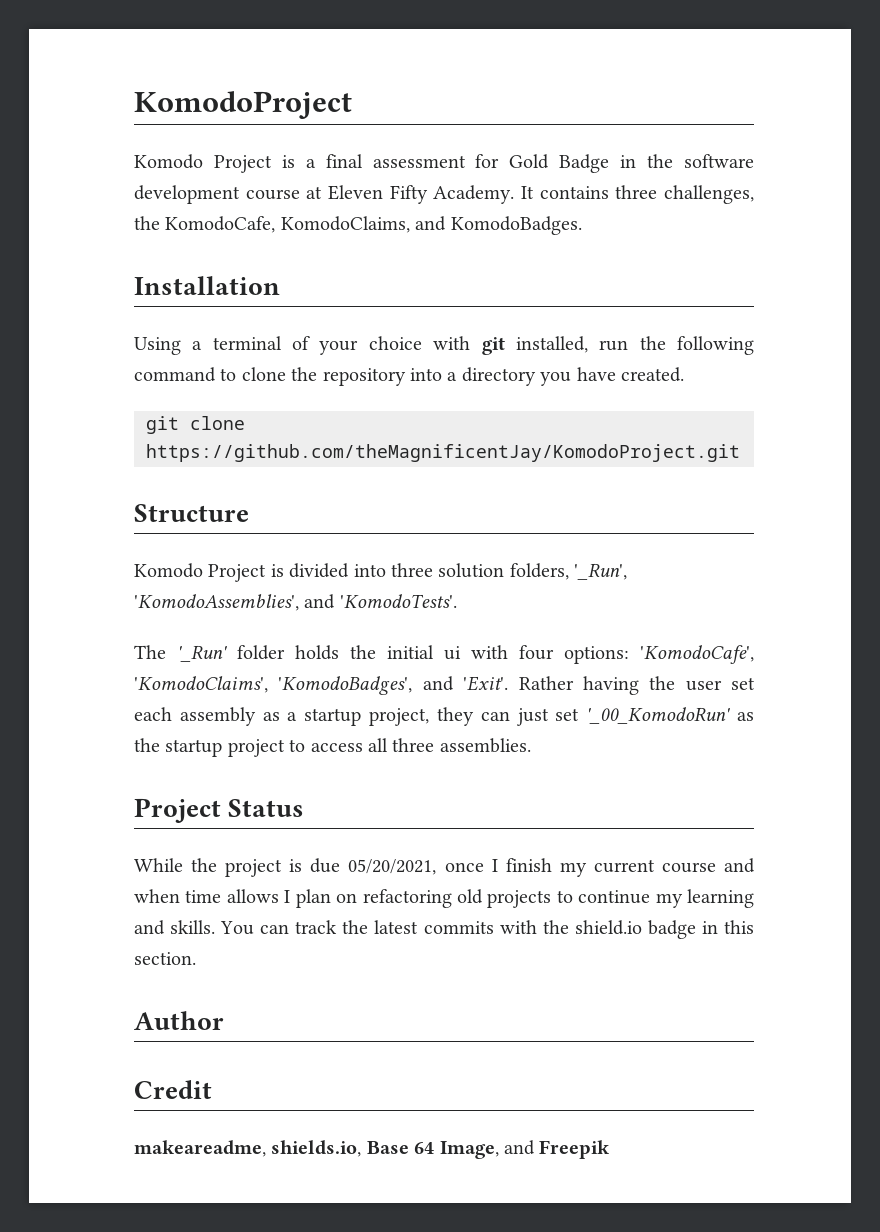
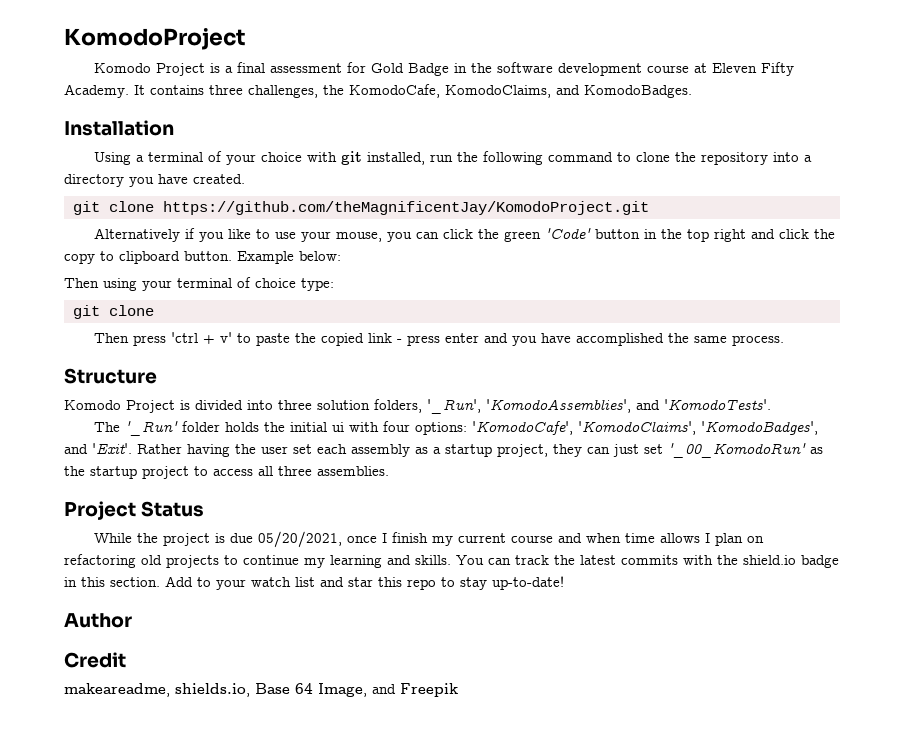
(740, 453) none -> [94,228,836,242] [64,251,341,264] [64,277,334,291] [73,305,154,319] [94,332,785,346] // Alternatively if you like to use your mouse, you can click the green 'Code' button in the top right and click the copy to clipboard button. Example below: // Then using your terminal of choice type: // git clone // Then press 'ctrl + v' to paste the copied link - press enter and you have accomplished the same process.
(196, 958) none -> [165,576,564,590] Add to your watch list and star this repo to stay up-to-date!

